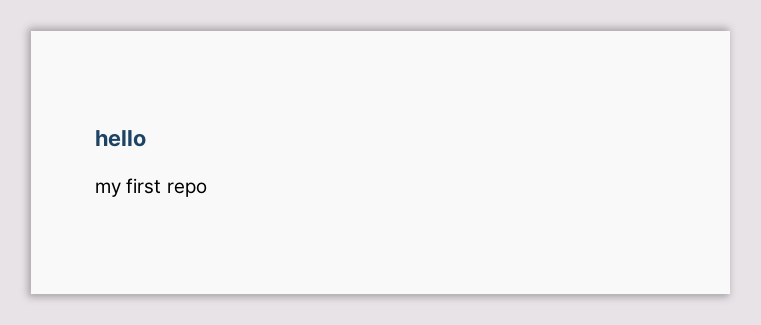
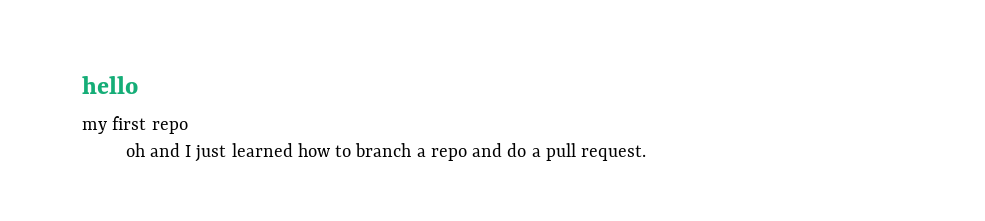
(207, 189) none -> [125,143,647,162] // oh and I just learned how to branch a repo and do a pull request.

